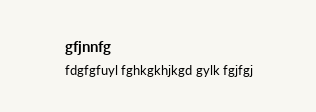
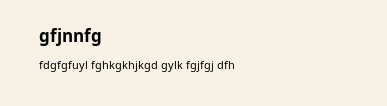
(254, 71) none -> [217,61,235,69] dfh

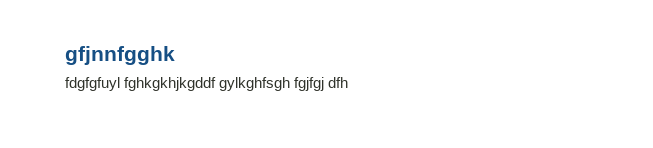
[39,28,102,46] gfjnnfg -> [65,46,175,65] gfjnnfgghk
[91,61,183,72] fghkgkhjkgd gylk -> [124,77,291,91] fghkgkhjkgddf gylkghfsgh

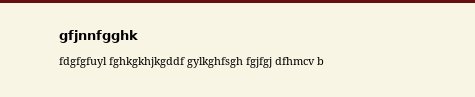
[328,77,349,88] dfh -> [275,57,324,65] dfhmcv b

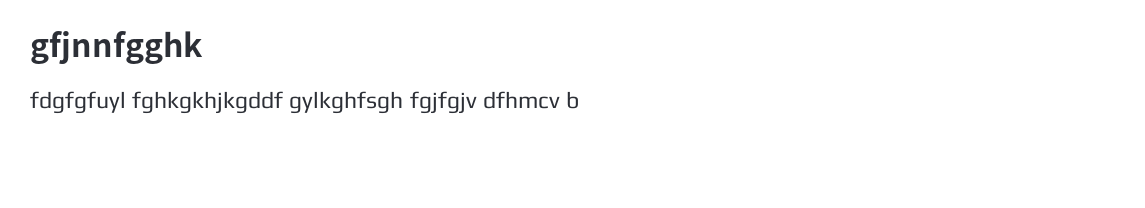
[246,57,272,68] fgjfgj -> [409,91,477,114] fgjfgjv

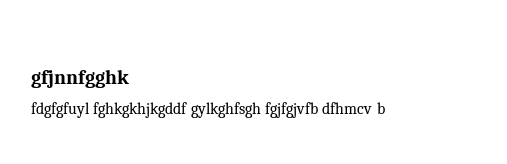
[409,91,477,114] fgjfgjv -> [264,102,318,118] fgjfgjvfb

